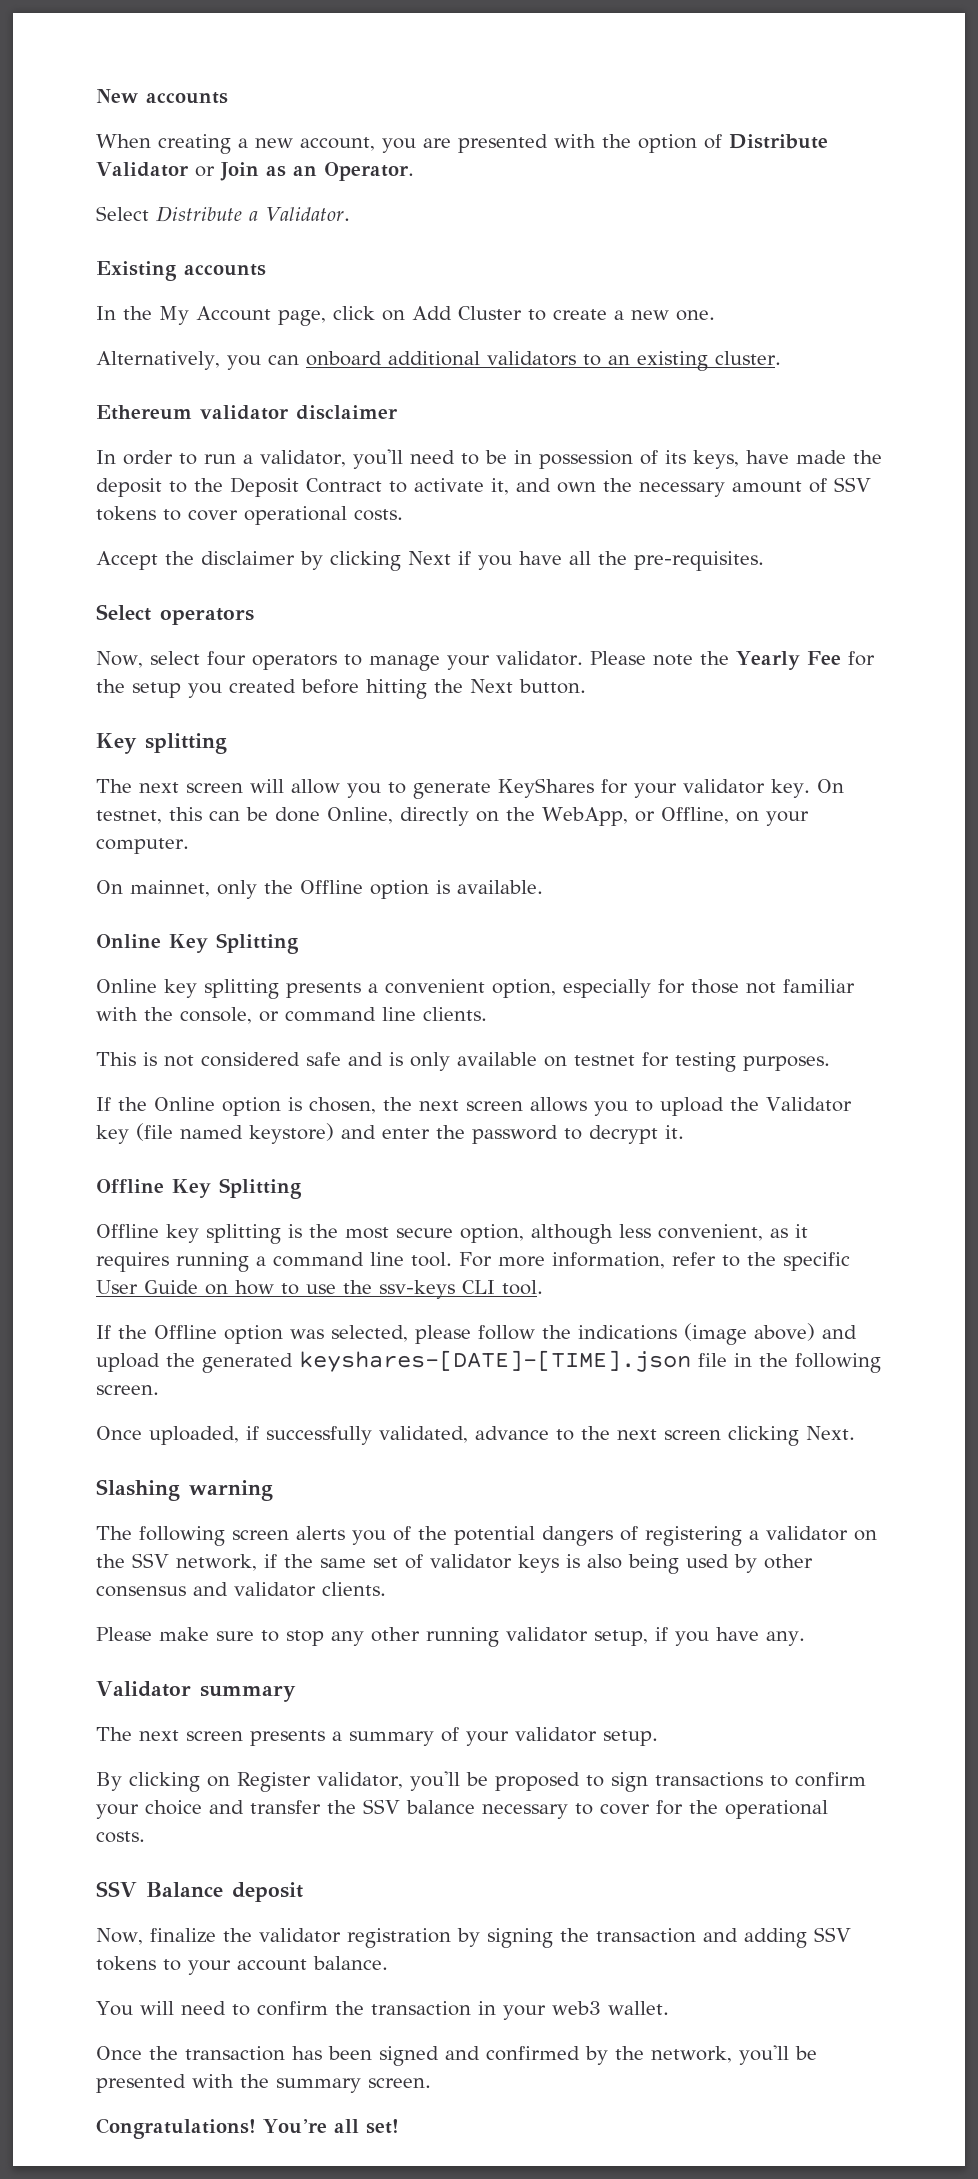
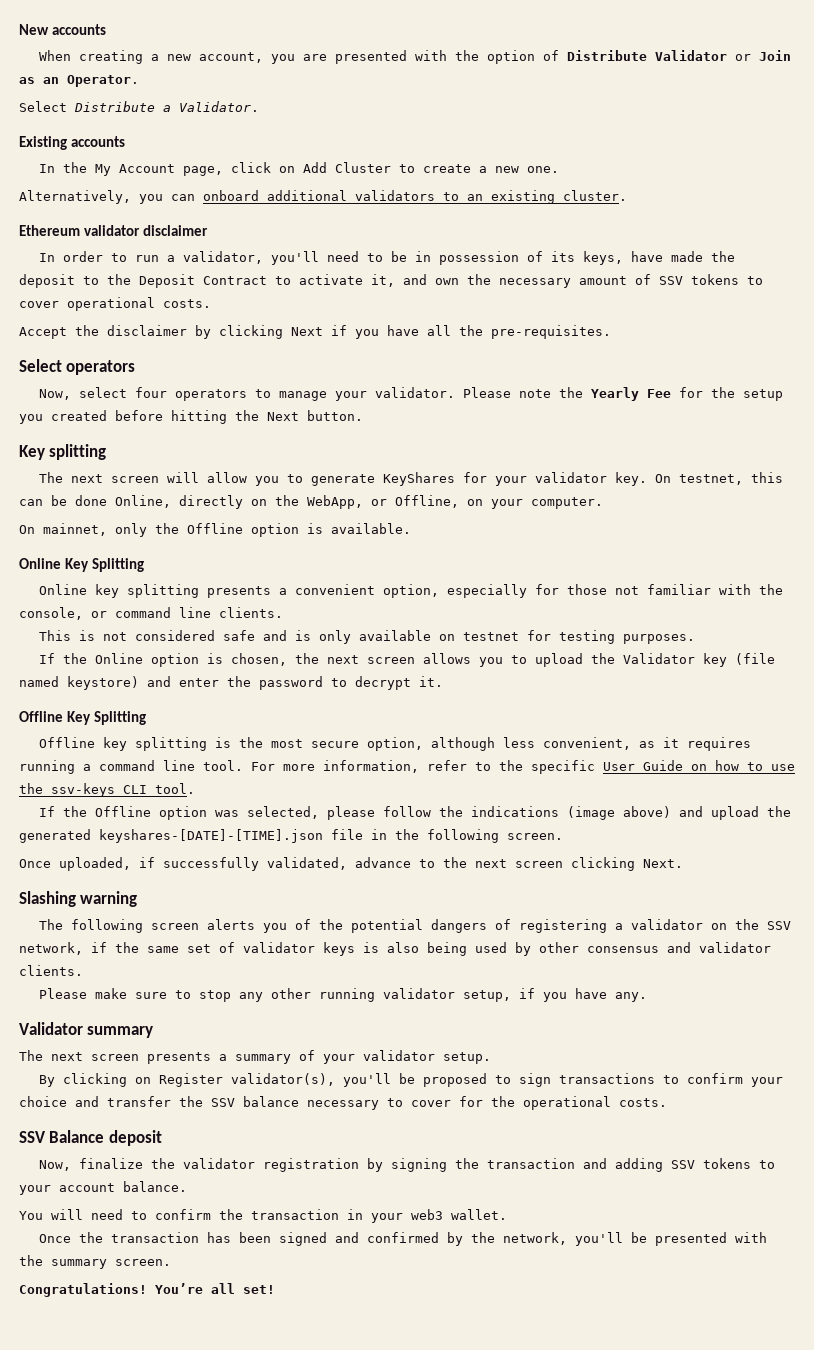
[317,1772,403,1789] validator, -> [231,1073,336,1086] validator(s),

